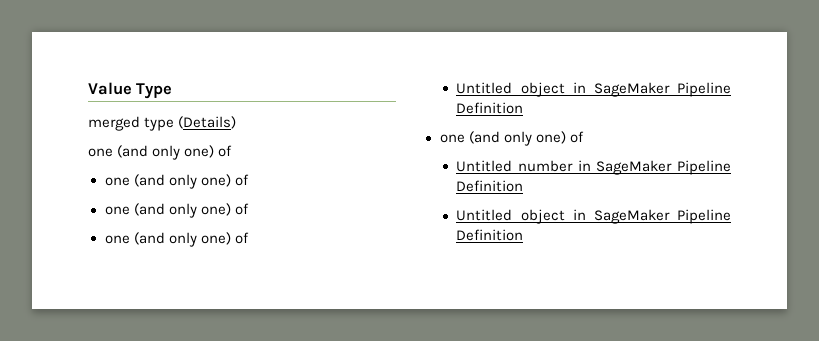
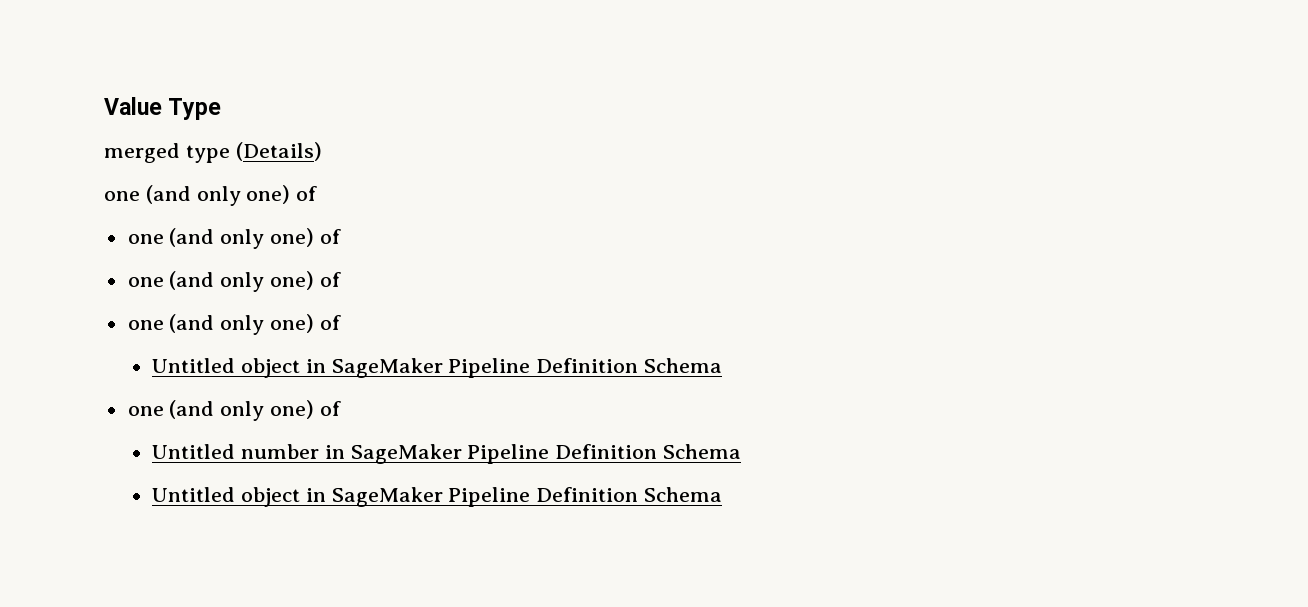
(524, 108) none -> [644,358,723,373] Schema
[456,209,731,224] [456,229,524,241] // Untitled object in SageMaker Pipeline Definition -> [663,444,742,459] [152,487,723,507] Schema // Untitled object in SageMaker Pipeline Definition Schema

